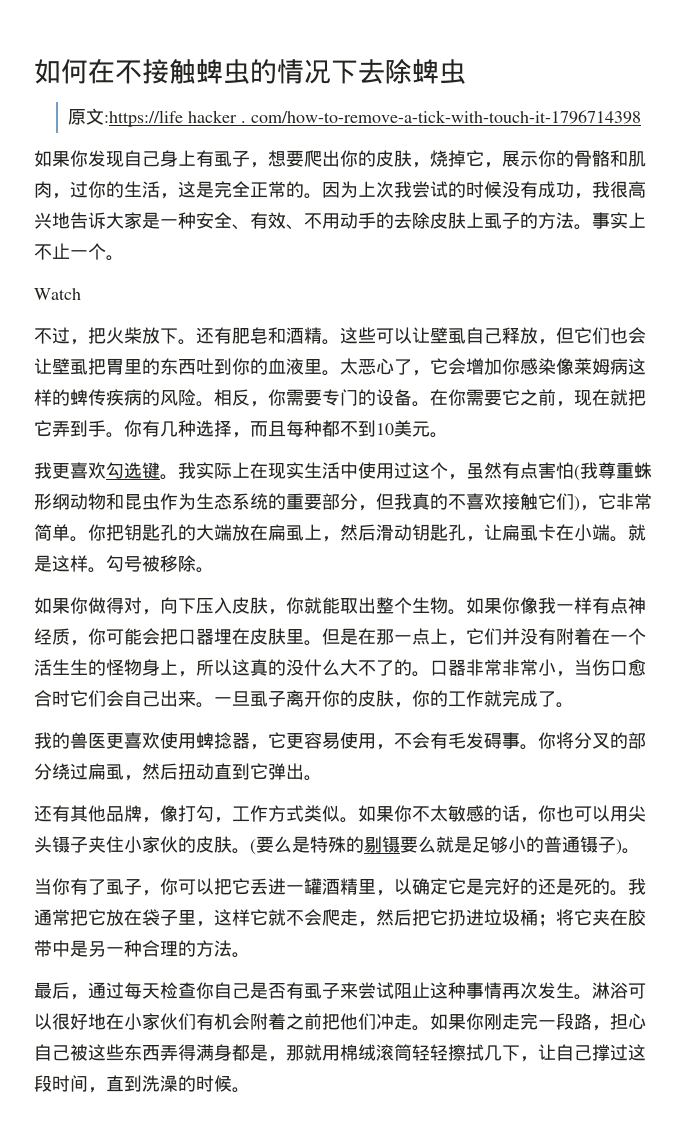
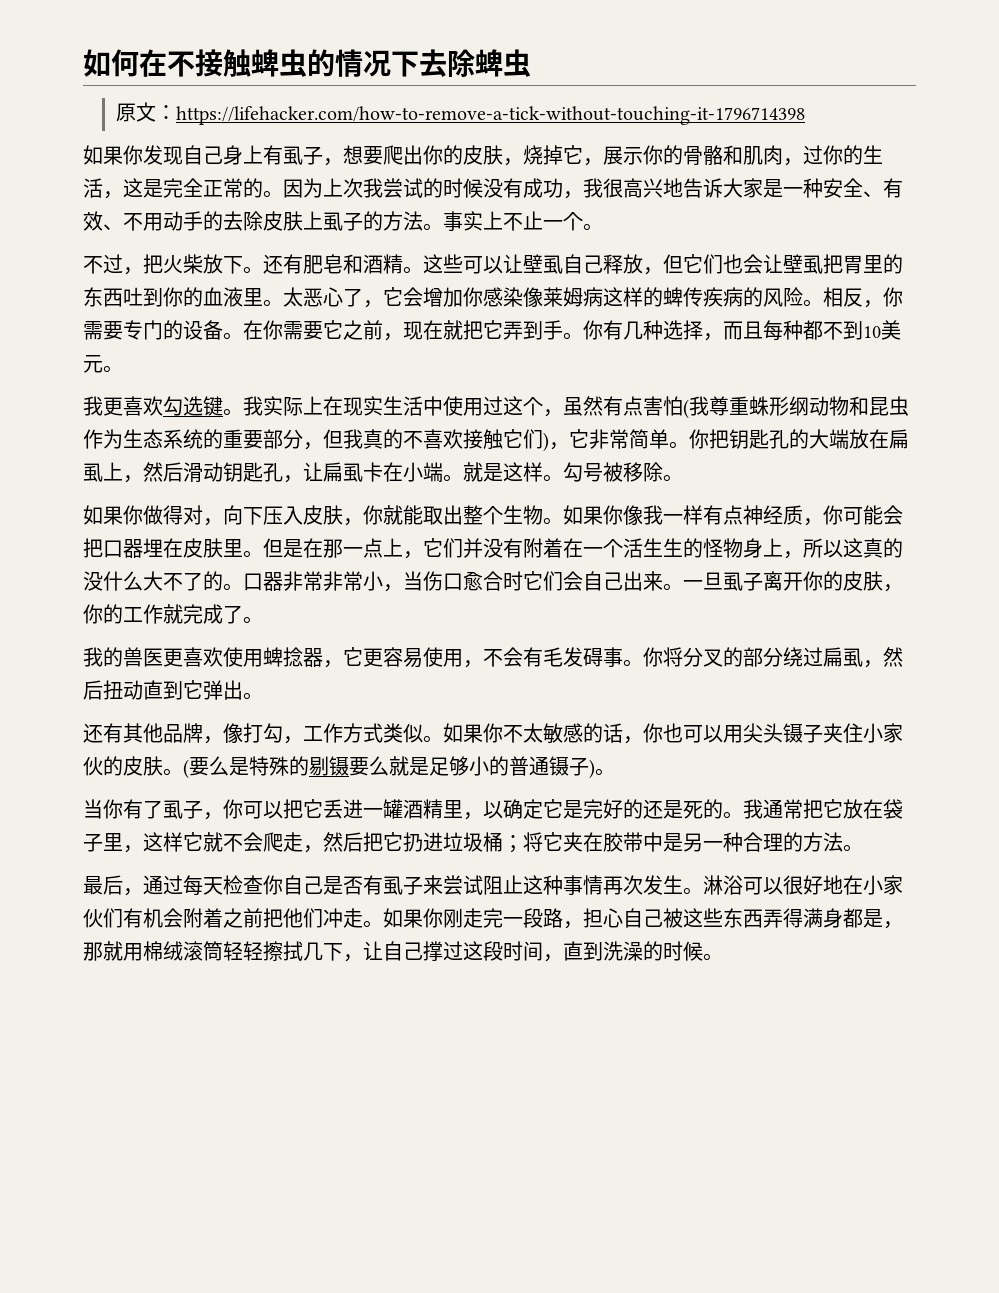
[104,110,642,127] :https://life hacker . com/how-to-remove-a-tick-with-touch-it-1796714398 -> [155,105,805,125] ：https://lifehacker.com/how-to-remove-a-tick-without-touching-it-1796714398
[34,288,81,300] // Watch -> (603, 227) none

